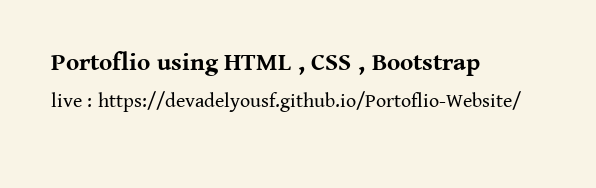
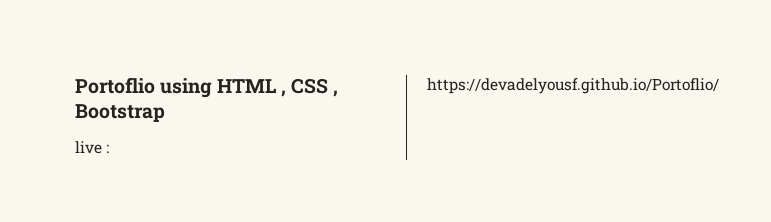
[97,91,521,112] https://devadelyousf.github.io/Portoflio-Website/ -> [427,78,719,94] https://devadelyousf.github.io/Portoflio/

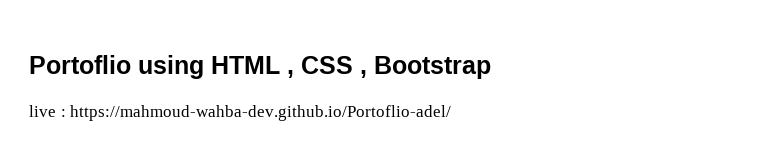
[427,78,719,94] https://devadelyousf.github.io/Portoflio/ -> [70,105,452,121] https://mahmoud-wahba-dev.github.io/Portoflio-adel/

